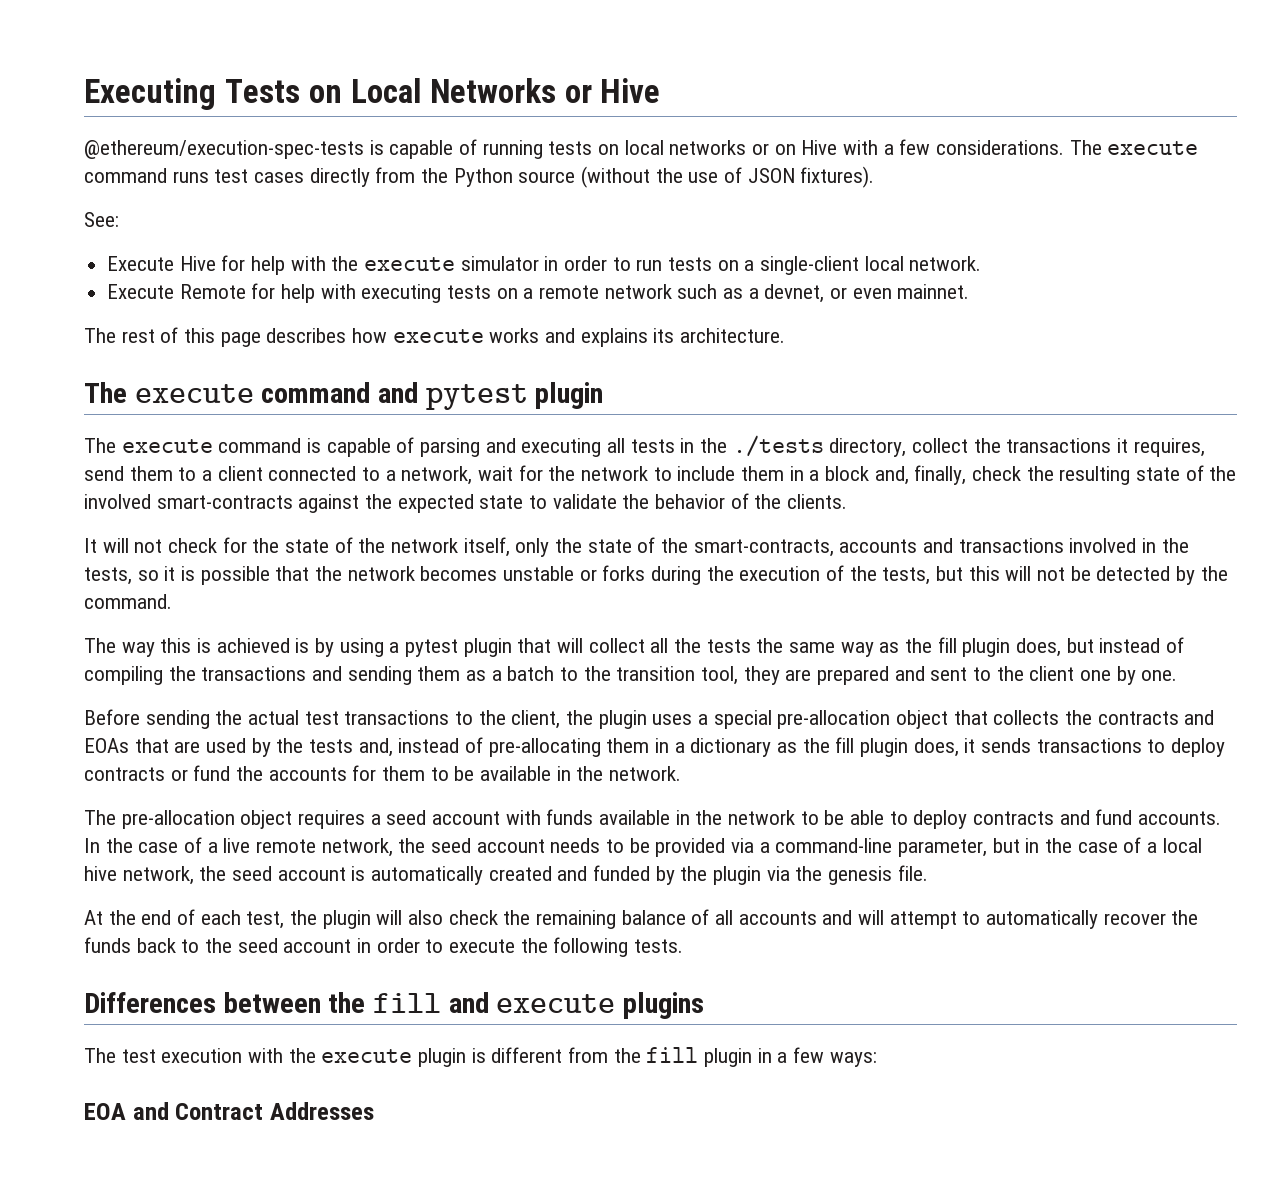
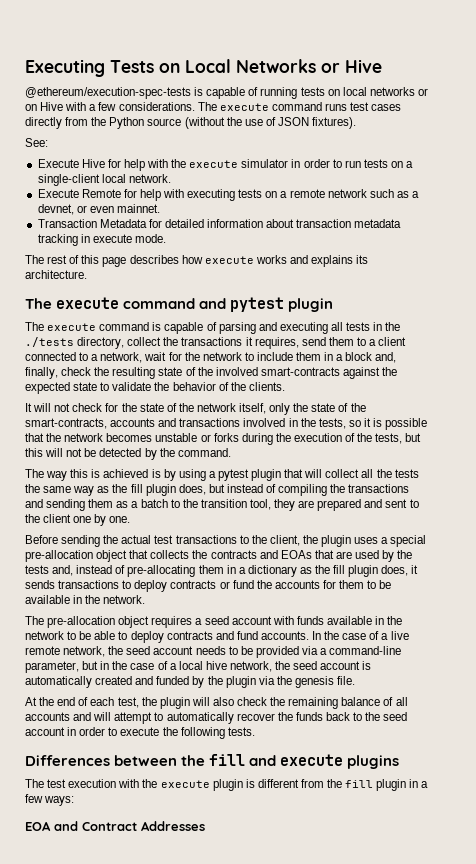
(970, 291) none -> [37,219,402,228] [37,234,166,246] // Transaction Metadata for detailed information about transaction metadata tracking in execute mode.

